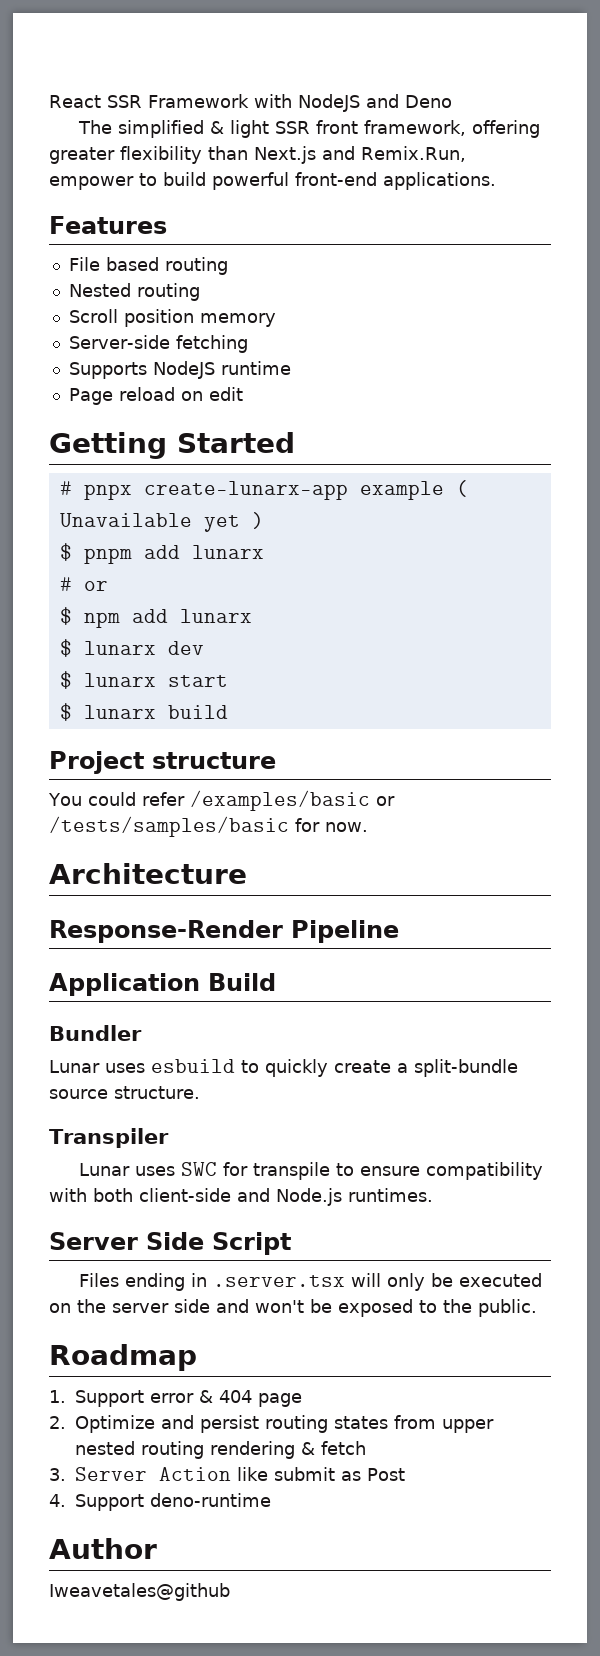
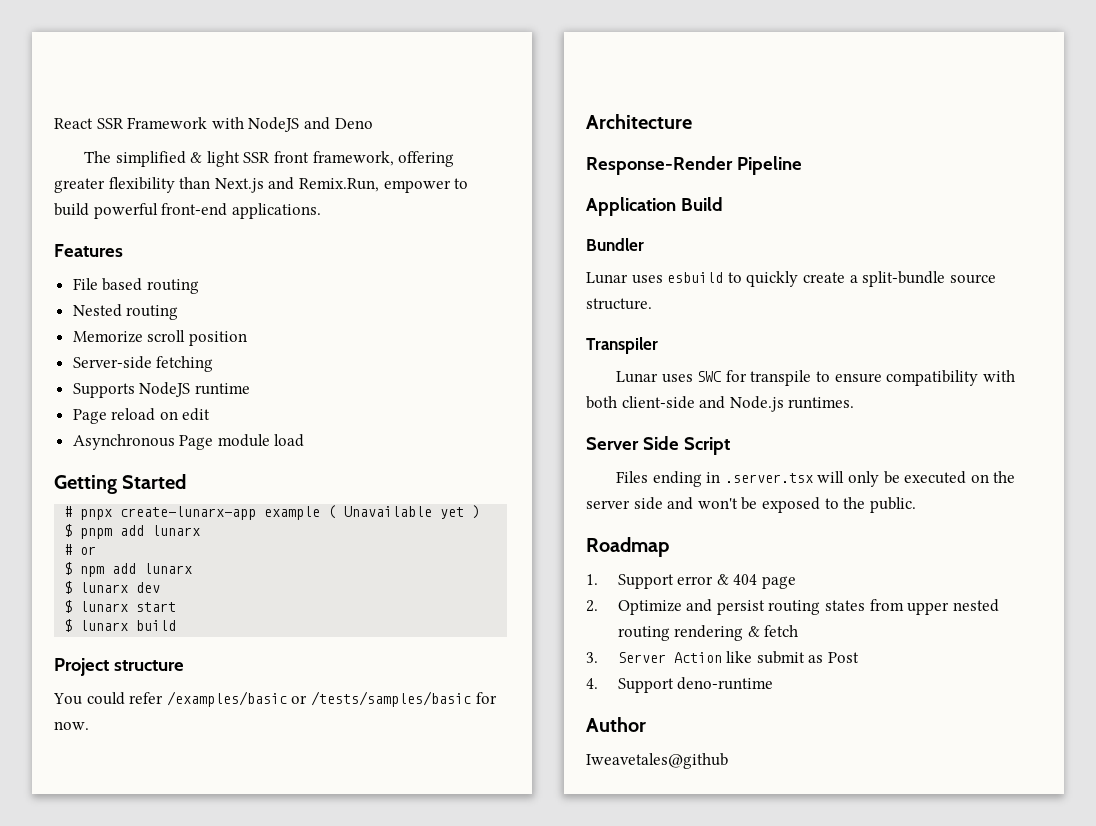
[68,309,118,323] Scroll -> [72,330,186,343] Memorize scroll
[199,313,276,327] memory -> (247, 338) none
(243, 394) none -> [72,434,305,450] // Asynchronous Page module load

